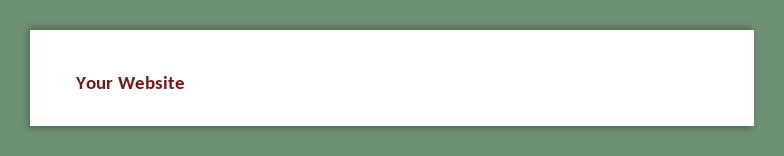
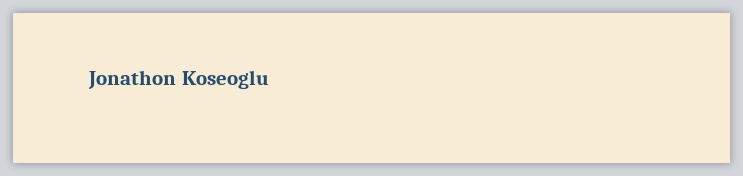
[75,76,186,89] Your Website -> [88,70,269,89] Jonathon Koseoglu

